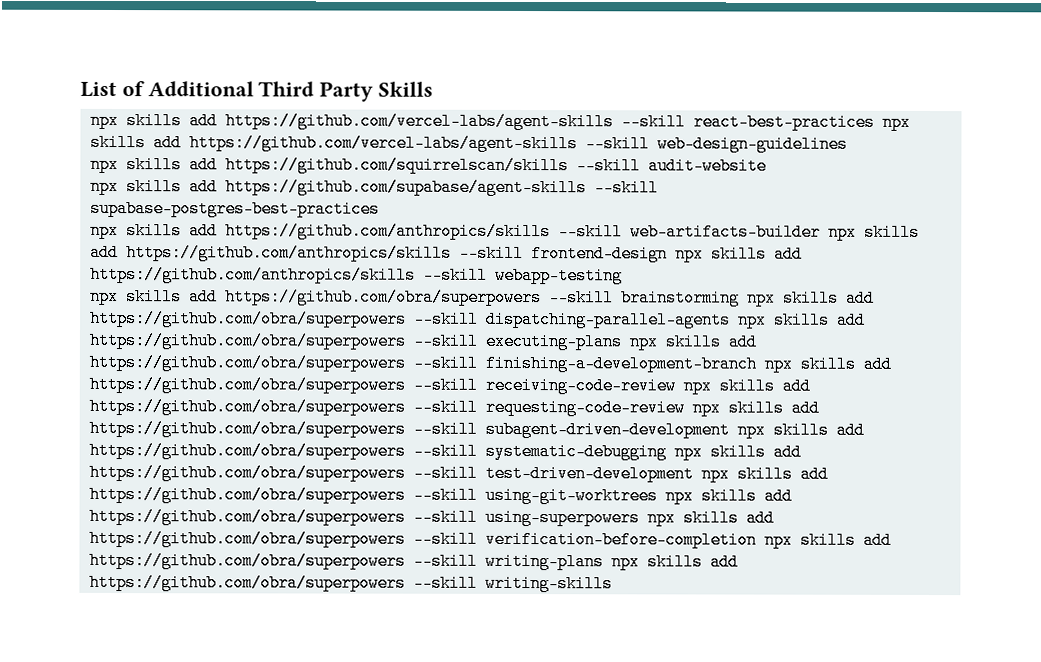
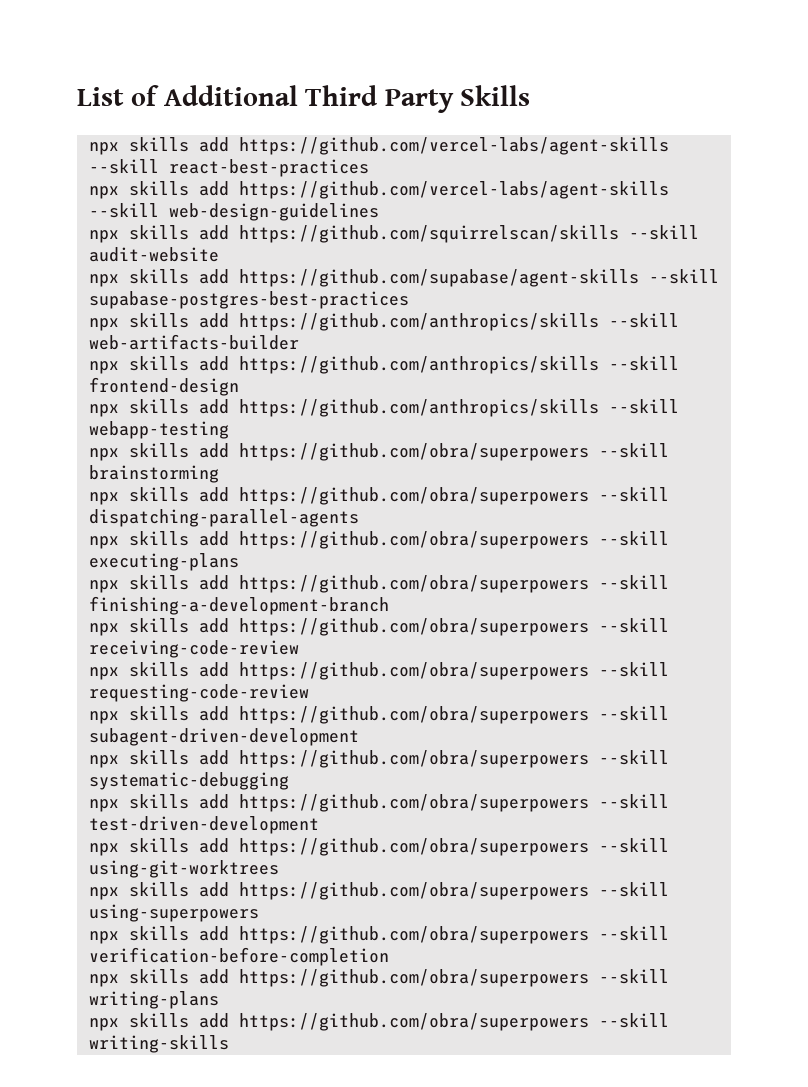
(876, 122) none -> (369, 168) //
(822, 232) none -> (299, 342) //
(669, 254) none -> (239, 386) //
(741, 298) none -> (219, 474) //
(732, 319) none -> (359, 518) //
(623, 341) none -> (239, 562) //
(758, 363) none -> (389, 605) //
(677, 385) none -> (299, 649) //
(686, 407) none -> (309, 693) //
(731, 429) none -> (359, 737) //
(668, 451) none -> (289, 781) //
(695, 473) none -> (319, 825) //
(659, 495) none -> (279, 869) //
(641, 517) none -> (259, 913) //
(758, 539) none -> (389, 956) //
(605, 561) none -> (219, 1000) //

